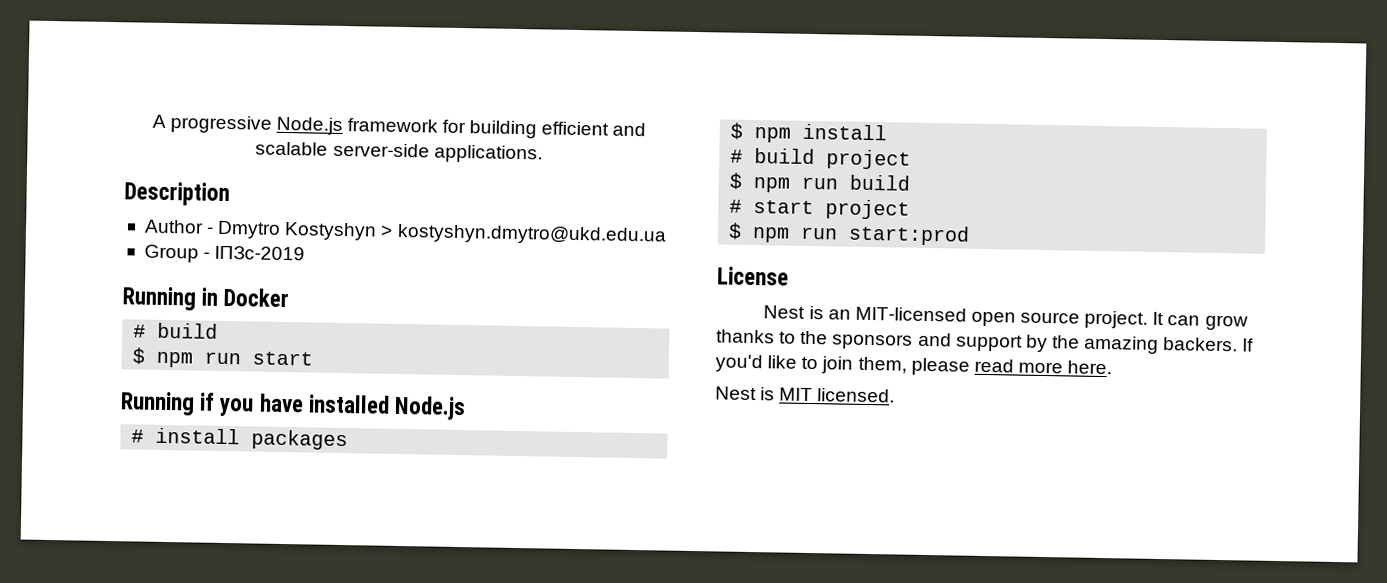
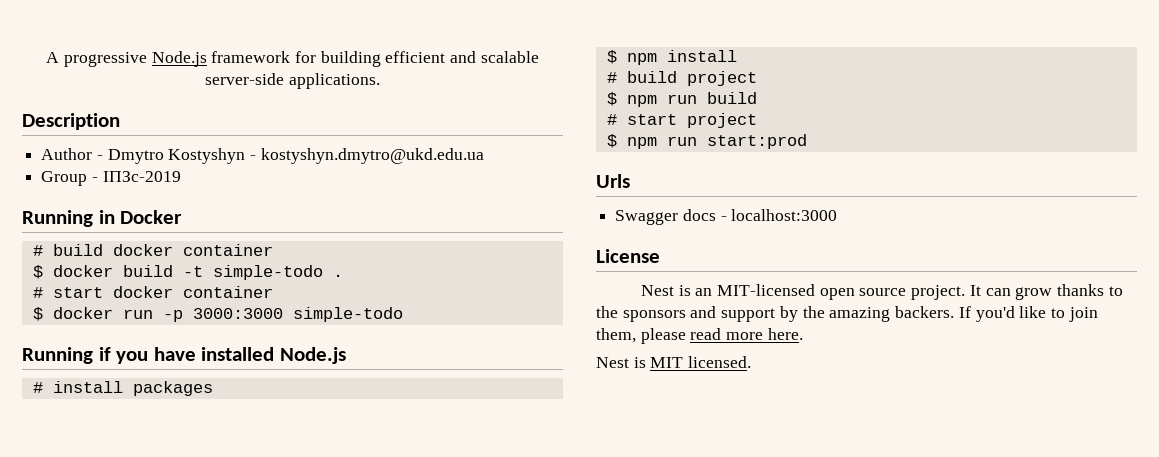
[380,224,394,237] > -> [250,155,257,160] -
[132,347,314,368] // $ npm run start -> [112,244,273,256] [32,265,343,280] [32,286,273,298] [32,307,403,322] docker container // $ docker build -t simple-todo . // # start docker container // $ docker run -p 3000:3000 simple-todo
(971, 235) none -> [596,174,630,188] [615,209,838,225] // Urls // Swagger docs - localhost:3000

